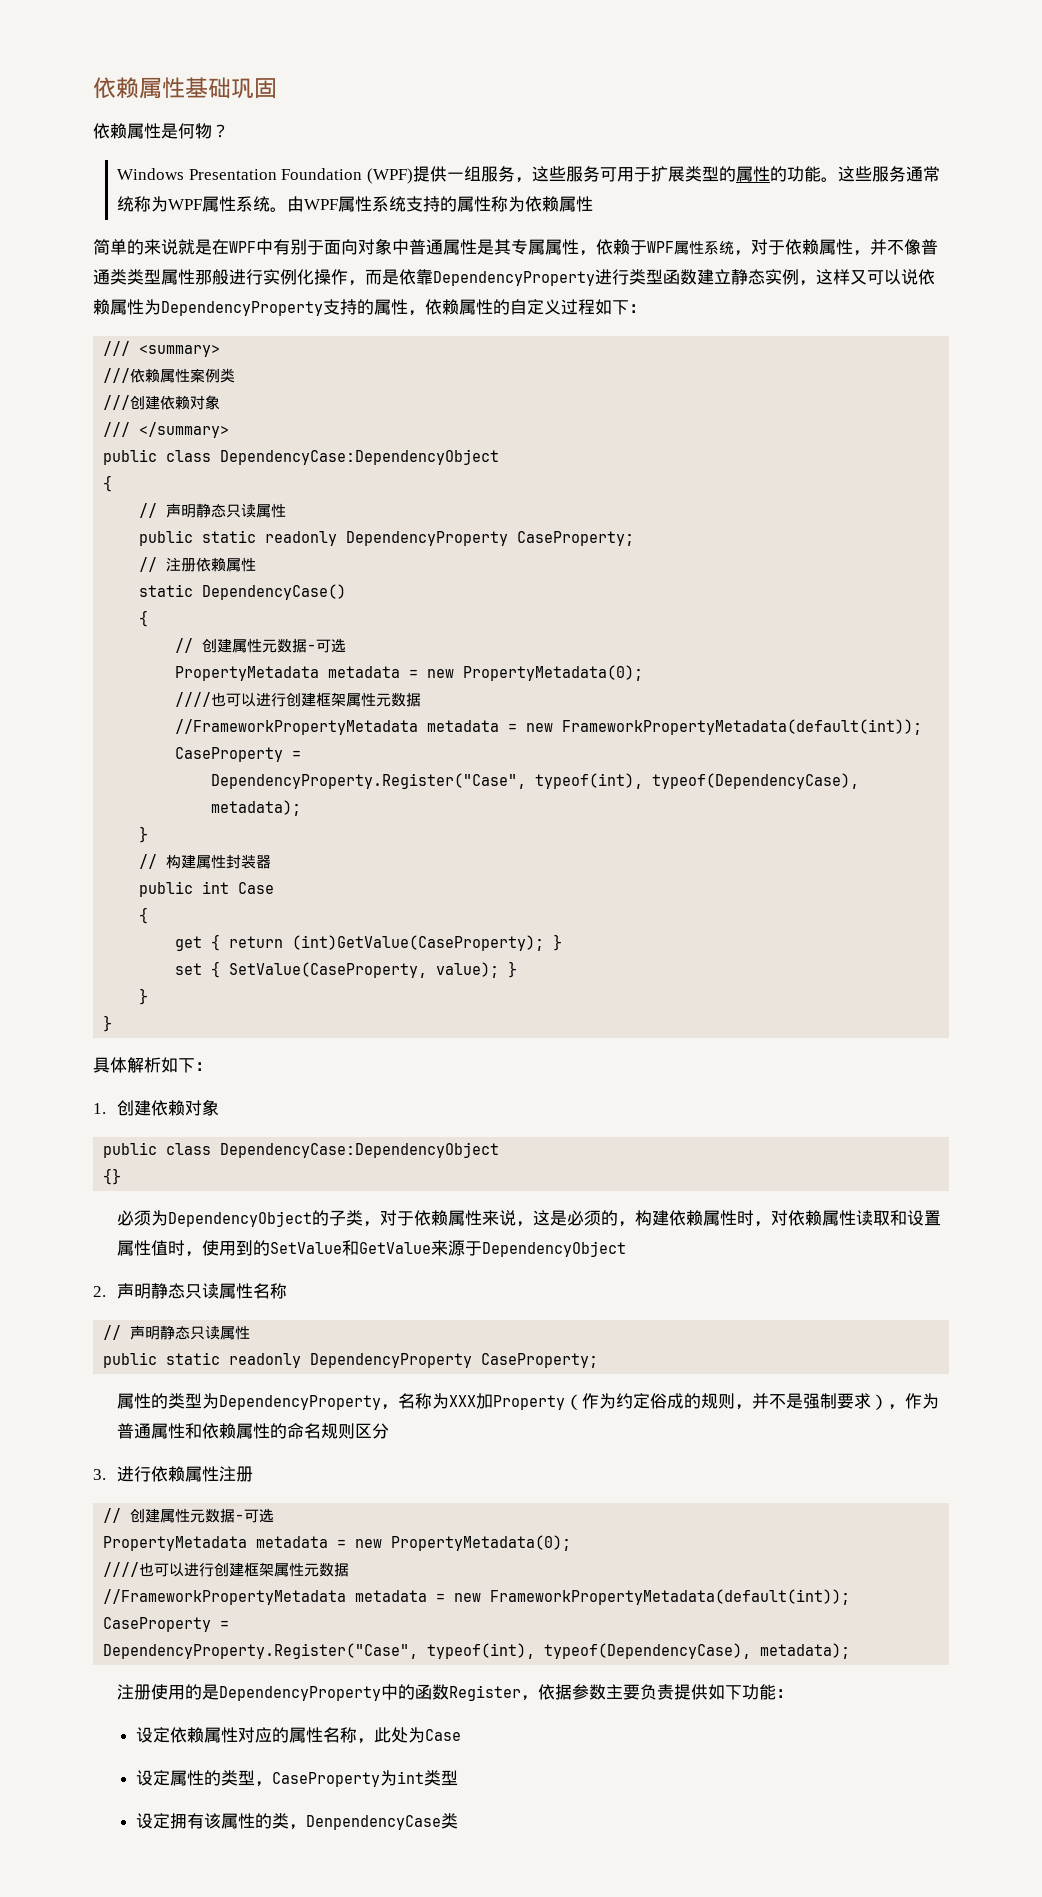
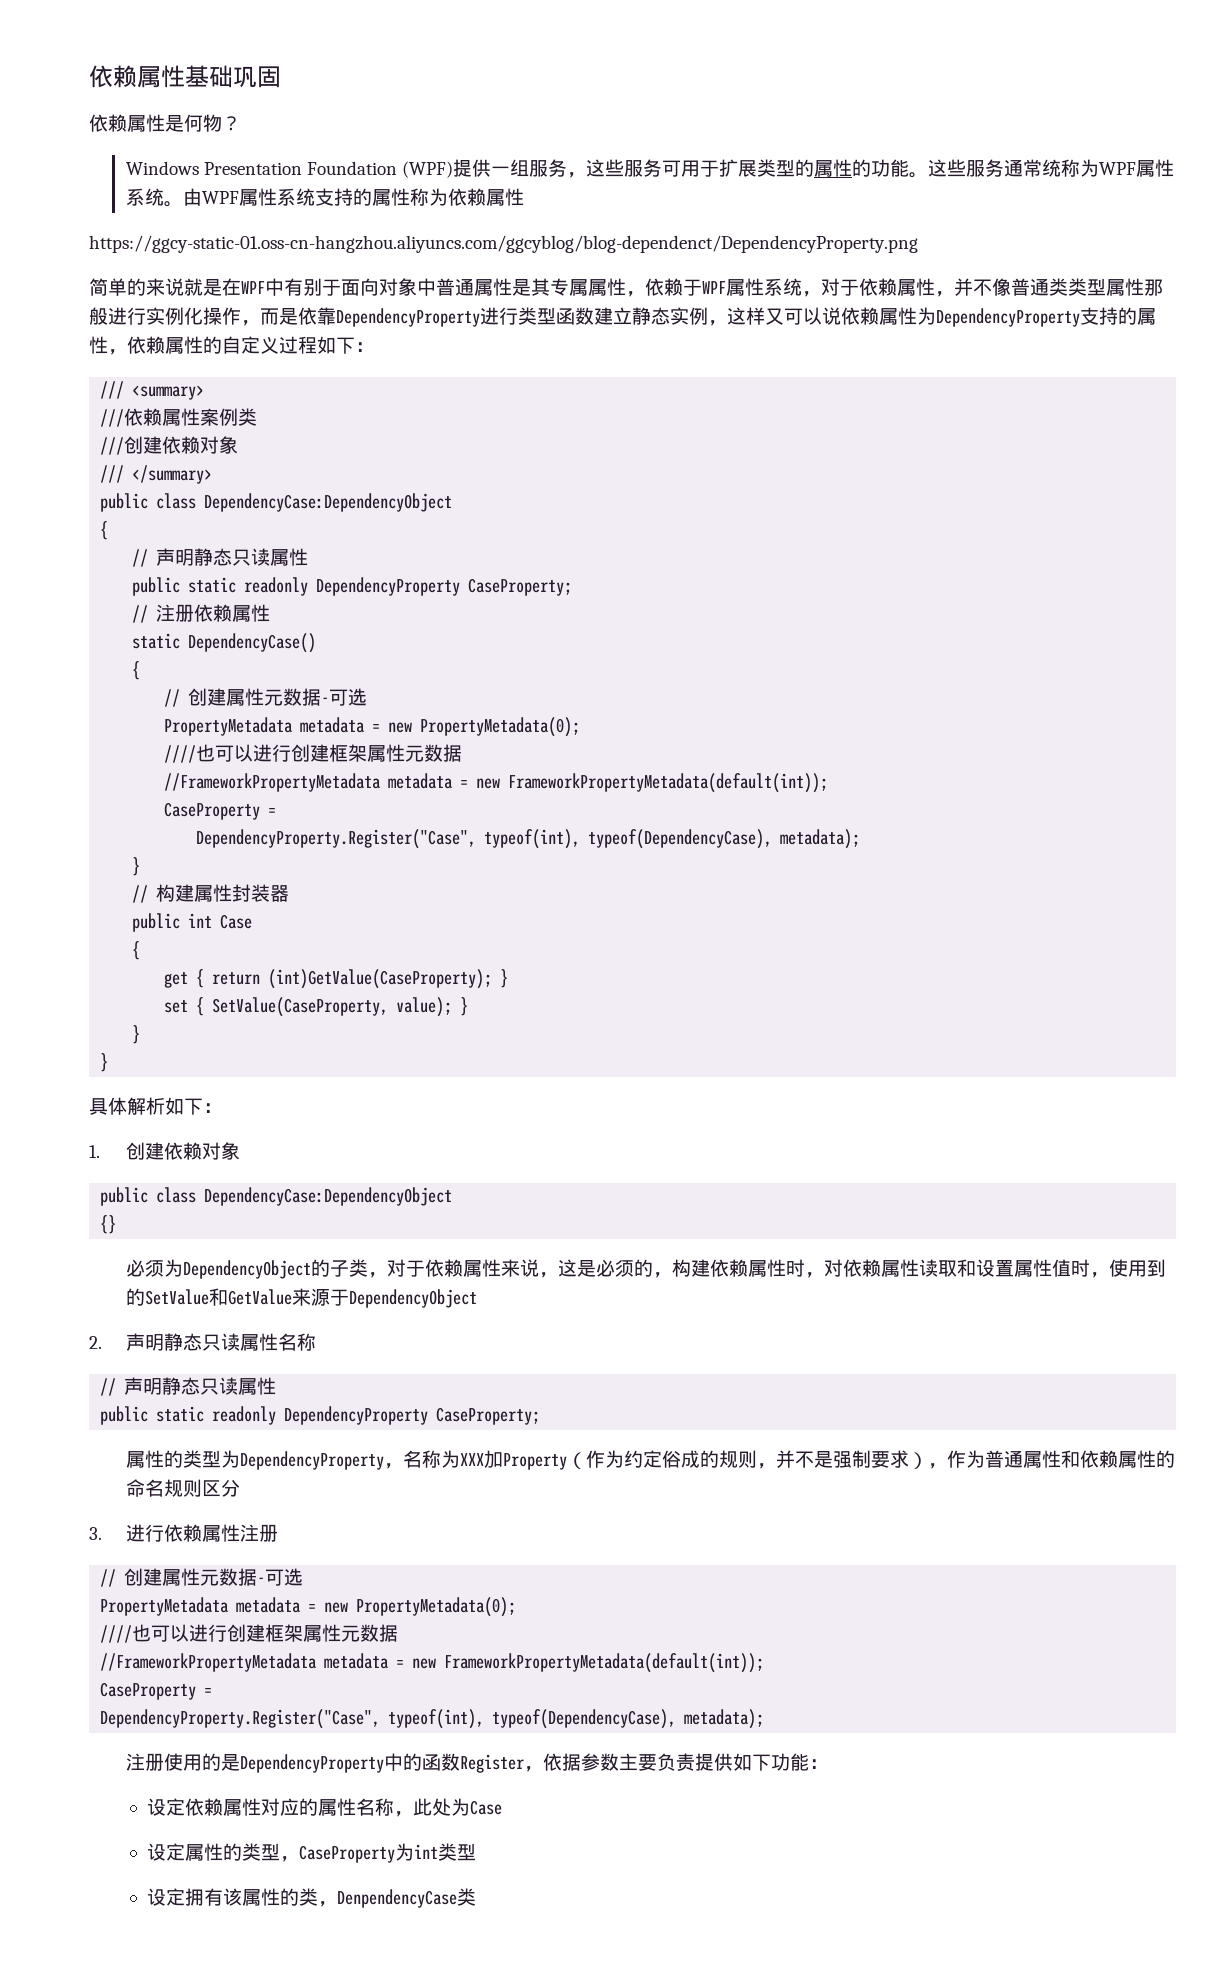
(594, 204) none -> [89,235,918,253] // https://ggcy-static-01.oss-cn-hangzhou.aliyuncs.com/ggcyblog/blog-dependenct/DependencyProperty.png

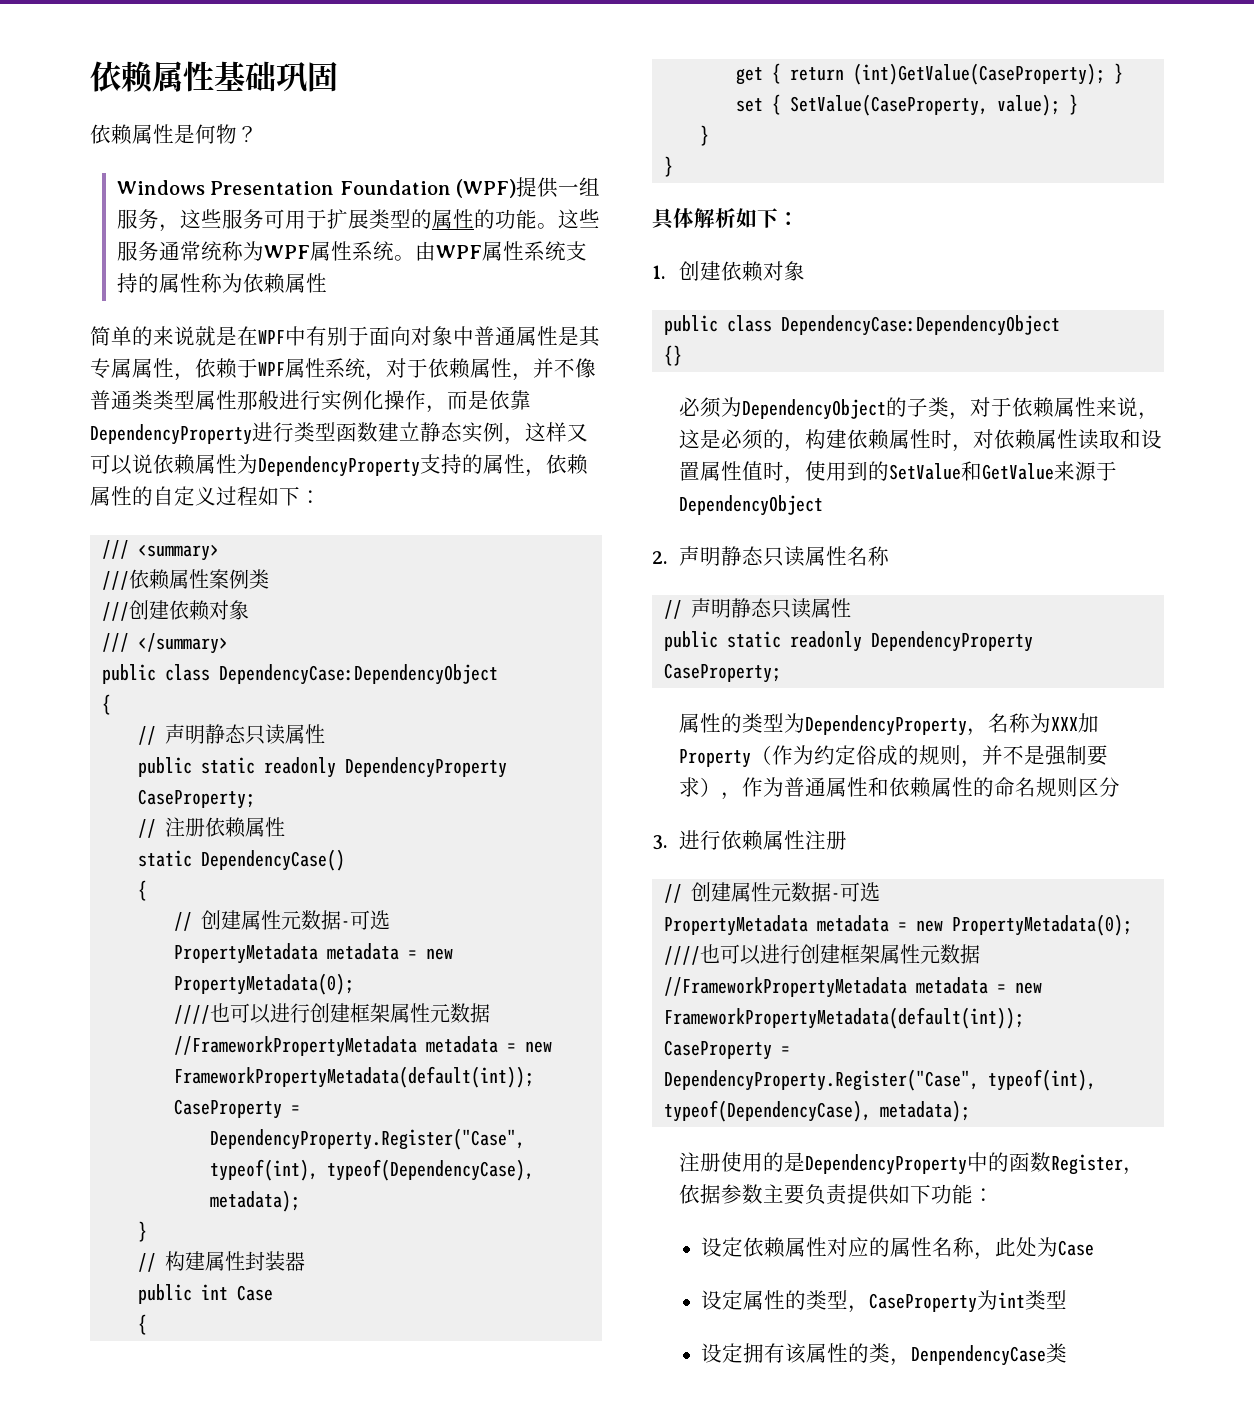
[89,235,918,253] // https://ggcy-static-01.oss-cn-hangzhou.aliyuncs.com/ggcyblog/blog-dependenct/DependencyProperty.png -> (327, 283) none

